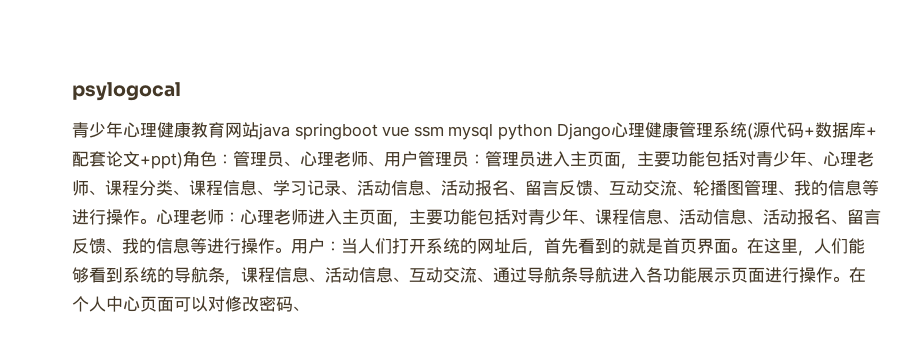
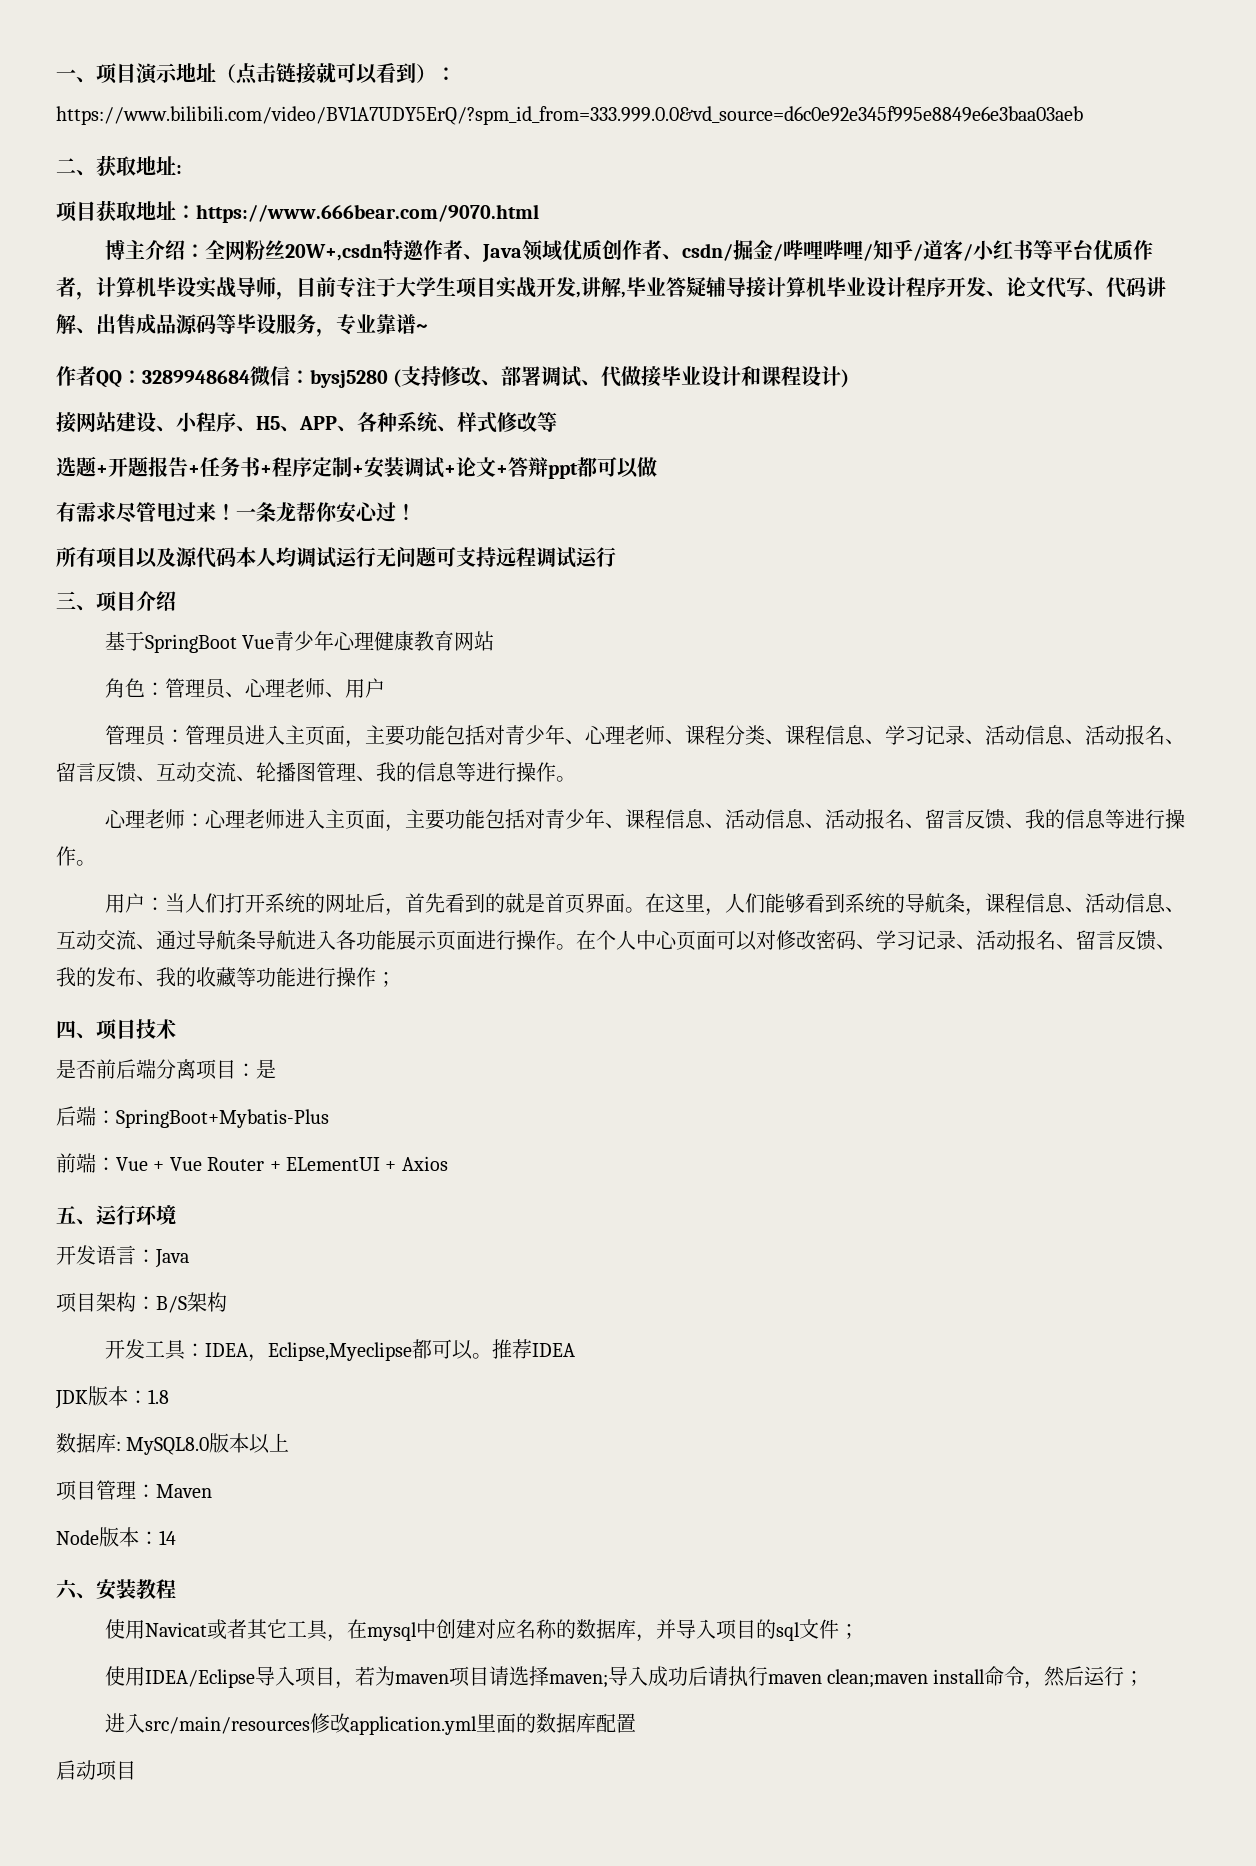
[72,82,181,101] psylogocal // -> [56,63,456,85] [56,106,1083,125] [56,155,182,176] [56,200,539,223] [104,239,1153,262] [56,276,1166,300] [56,313,428,337] [56,366,850,388] [56,411,557,433] [56,456,657,479] [56,501,416,523] [56,546,616,568] [56,591,176,612] [104,631,275,653] 一、项目演示地址（点击链接就可以看到）： // https://www.bilibili.com/video/BV1A7UDY5ErQ/?spm_id_from=333.999.0.0&vd_source=d6c0e92e345f995e8849e6e3baa03aeb // 二、获取地址: // 项目获取地址：https://www.666bear.com/9070.html // 博主介绍：全网粉丝20W+,csdn特邀作者、Java领域优质创作者、csdn/掘金/哔哩哔哩/知乎/道客/小红书等平台优质作者，计算机毕设实战导师，目前专注于大学生项目实战开发,讲解,毕业答疑辅导接计算机毕业设计程序开发、论文代写、代码讲解、出售成品源码等毕设服务，专业靠谱~ // 作者QQ：3289948684微信：bysj5280 (支持修改、部署调试、代做接毕业设计和课程设计) // 接网站建设、小程序、H5、APP、各种系统、样式修改等 // 选题+开题报告+任务书+程序定制+安装调试+论文+答辩ppt都可以做 // 有需求尽管甩过来！一条龙帮你安心过！ // 所有项目以及源代码本人均调试运行无问题可支持远程调试运行 // 三、项目介绍 // 基于SpringBoot Vue
[258,122,877,140] [72,151,183,169] java springboot vue ssm mysql python Django心理健康管理系统(源代码+数据库+配套论文+ppt) -> (495, 641) //
(418, 159) none -> (385, 688) //
(156, 221) none -> (576, 779) //
(291, 250) none -> (96, 863) //
(309, 308) none -> [876,930,1176,951] [56,967,396,988] [56,1019,176,1040] [56,1059,276,1080] [56,1106,329,1128] [56,1153,448,1173] [56,1205,176,1225] [56,1245,189,1268] [56,1292,227,1313] [104,1339,575,1362] [55,1386,169,1409] [56,1433,290,1455] [56,1480,212,1501] [56,1527,176,1547] [56,1579,176,1600] [104,1619,859,1642] [104,1666,1145,1689] [104,1713,636,1735] [56,1760,136,1781] 学习记录、活动报名、留言反馈、我的发布、我的收藏等功能进行操作； // 四、项目技术 // 是否前后端分离项目：是 // 后端：SpringBoot+Mybatis-Plus // 前端：Vue + Vue Router + ELementUI + Axios // 五、运行环境 // 开发语言：Java // 项目架构：B/S架构 // 开发工具：IDEA，Eclipse,Myeclipse都可以。推荐IDEA // JDK版本：1.8 // 数据库: MySQL8.0版本以上 // 项目管理：Maven // Node版本：14 // 六、安装教程 // 使用Navicat或者其它工具，在mysql中创建对应名称的数据库，并导入项目的sql文件； // 使用IDEA/Eclipse导入项目，若为maven项目请选择maven;导入成功后请执行maven clean;maven install命令，然后运行； // 进入src/main/resources修改application.yml里面的数据库配置 // 启动项目

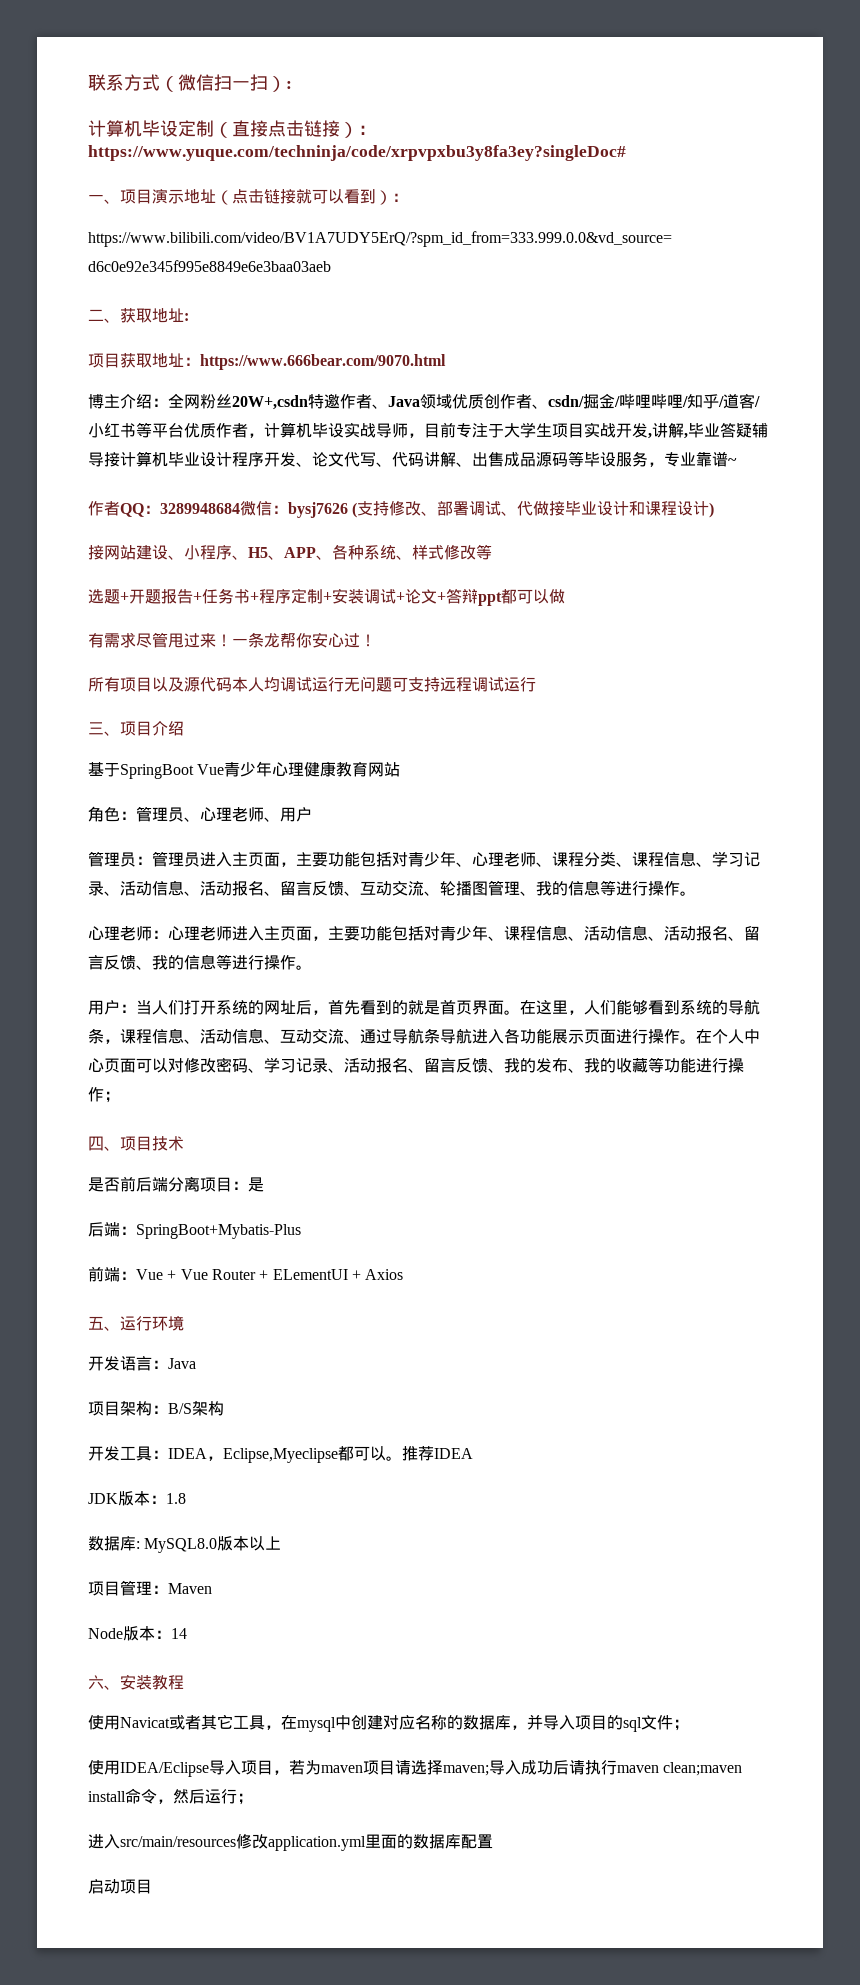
(56, 75) none -> [88,74,292,92] [88,120,376,138] [88,145,626,161] 联系方式（微信扫一扫）: // 计算机毕设定制（直接点击链接）：https://www.yuque.com/techninja/code/xrpvpxbu3y8fa3ey?singleDoc# //
[310,369,388,388] bysj5280 -> [288,502,348,518] bysj7626

